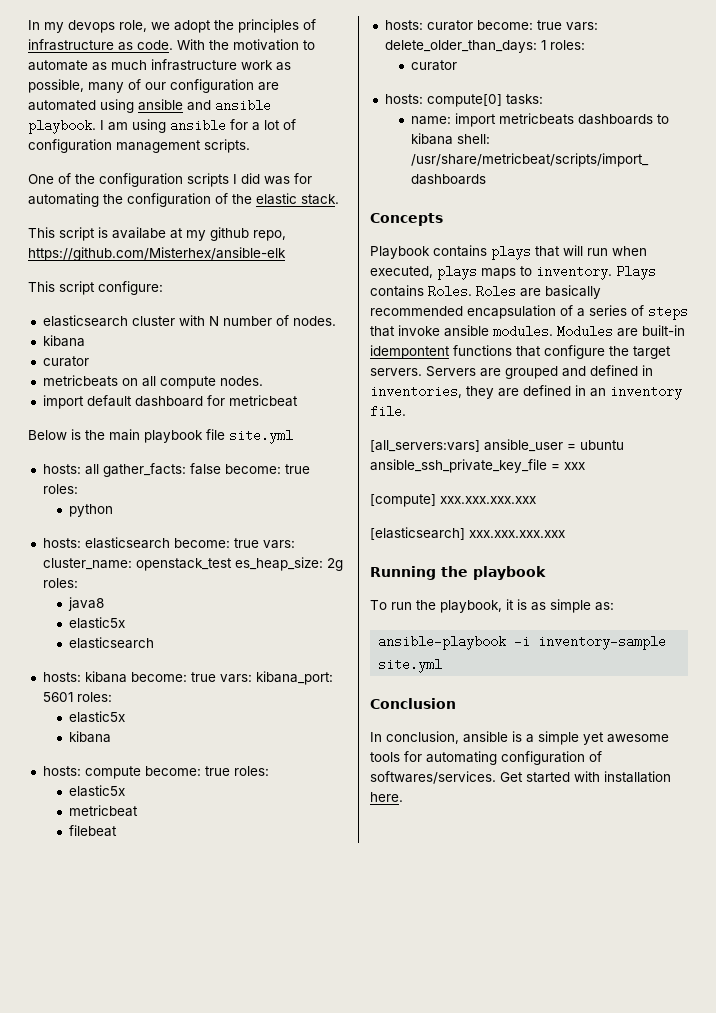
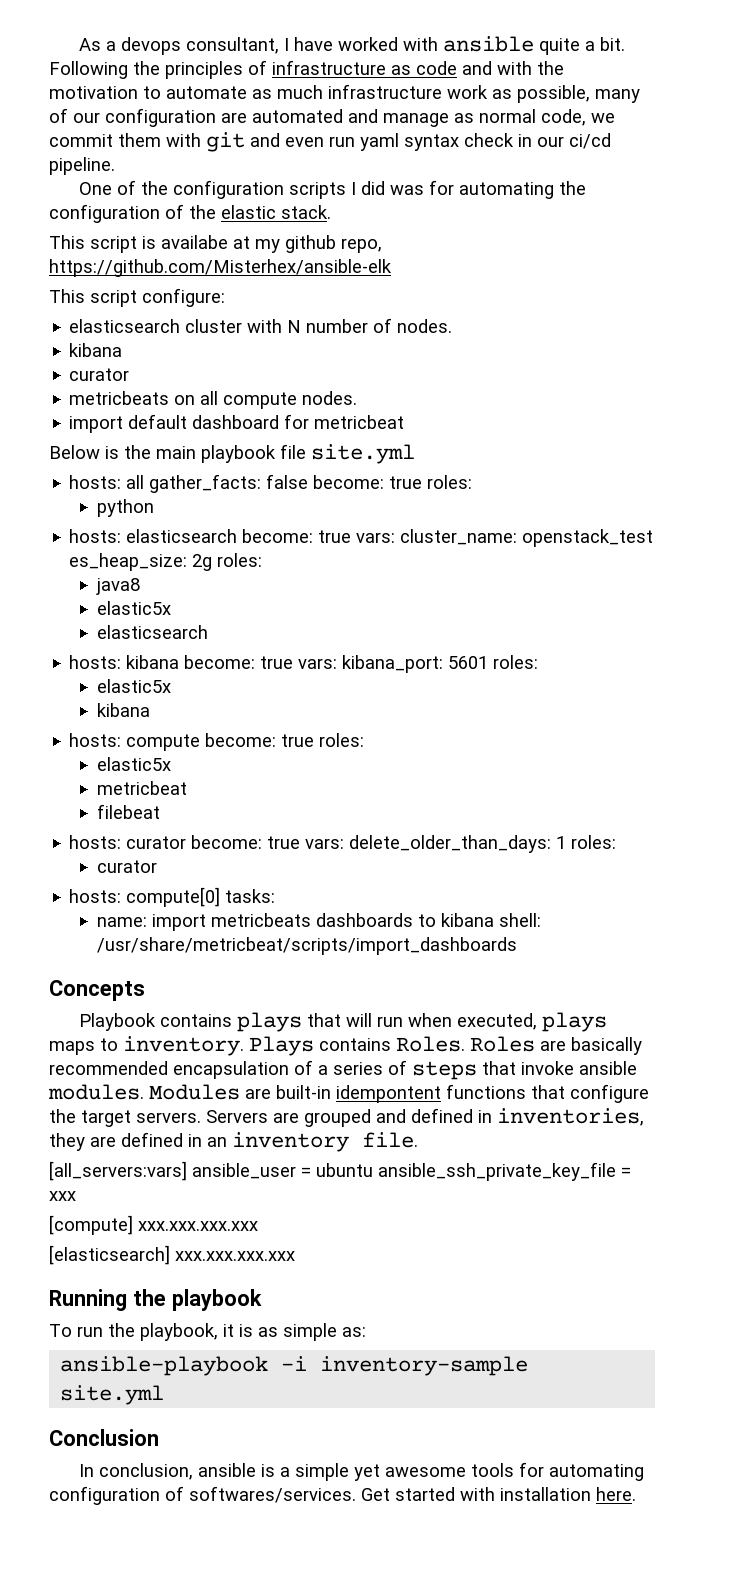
[28,20,211,33] In my devops role, we adopt -> [78,36,625,55] [49,61,128,79] As a devops consultant, I have worked with ansible quite a bit. Following
[137,39,205,50] code. With -> [416,61,532,75] code and with
[100,99,271,113] [28,119,296,134] [28,139,250,153] using ansible and ansible playbook. I am using ansible for a lot of configuration management scripts. -> [348,109,615,127] [49,132,611,152] [49,157,115,175] and manage as normal code, we commit them with git and even run yaml syntax check in our ci/cd pipeline.

